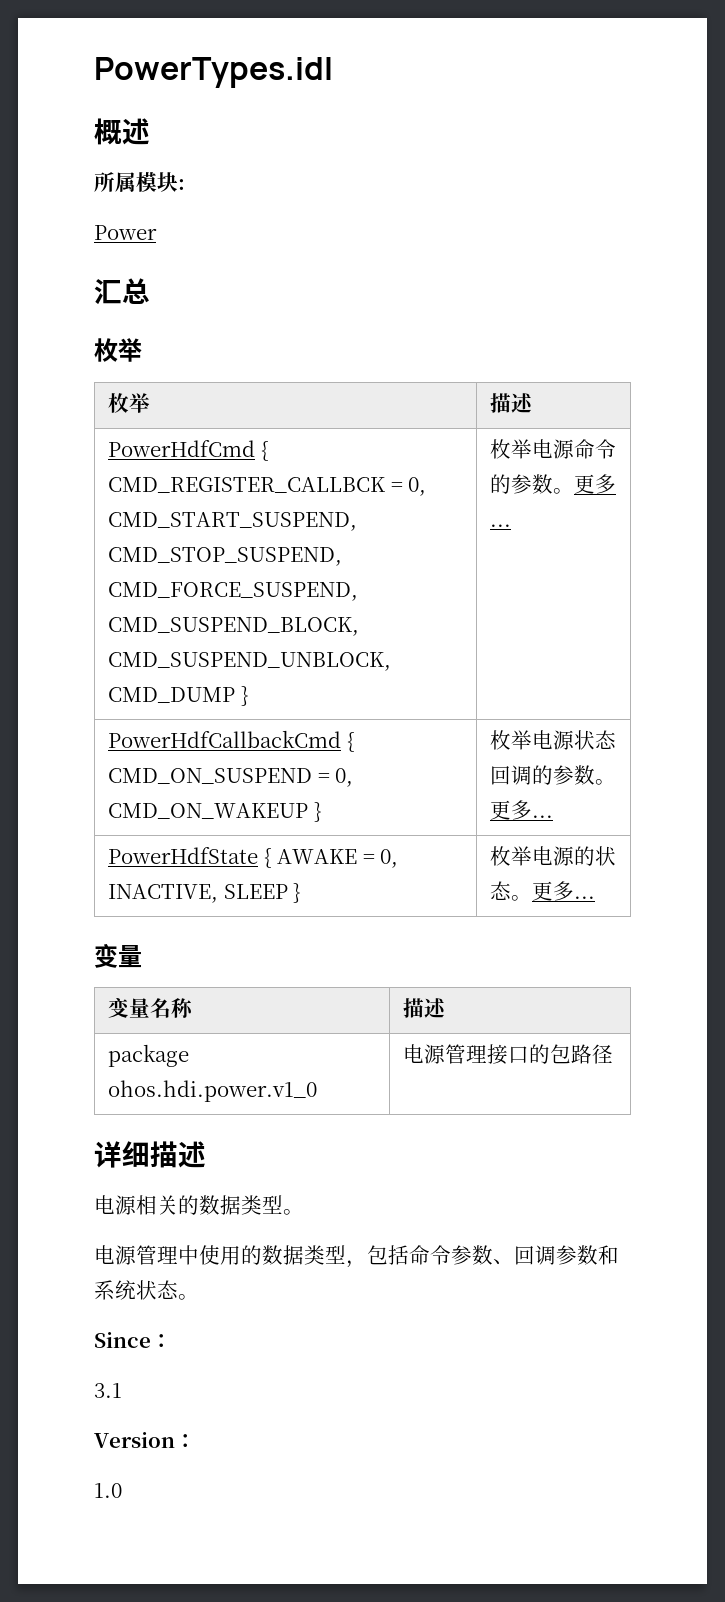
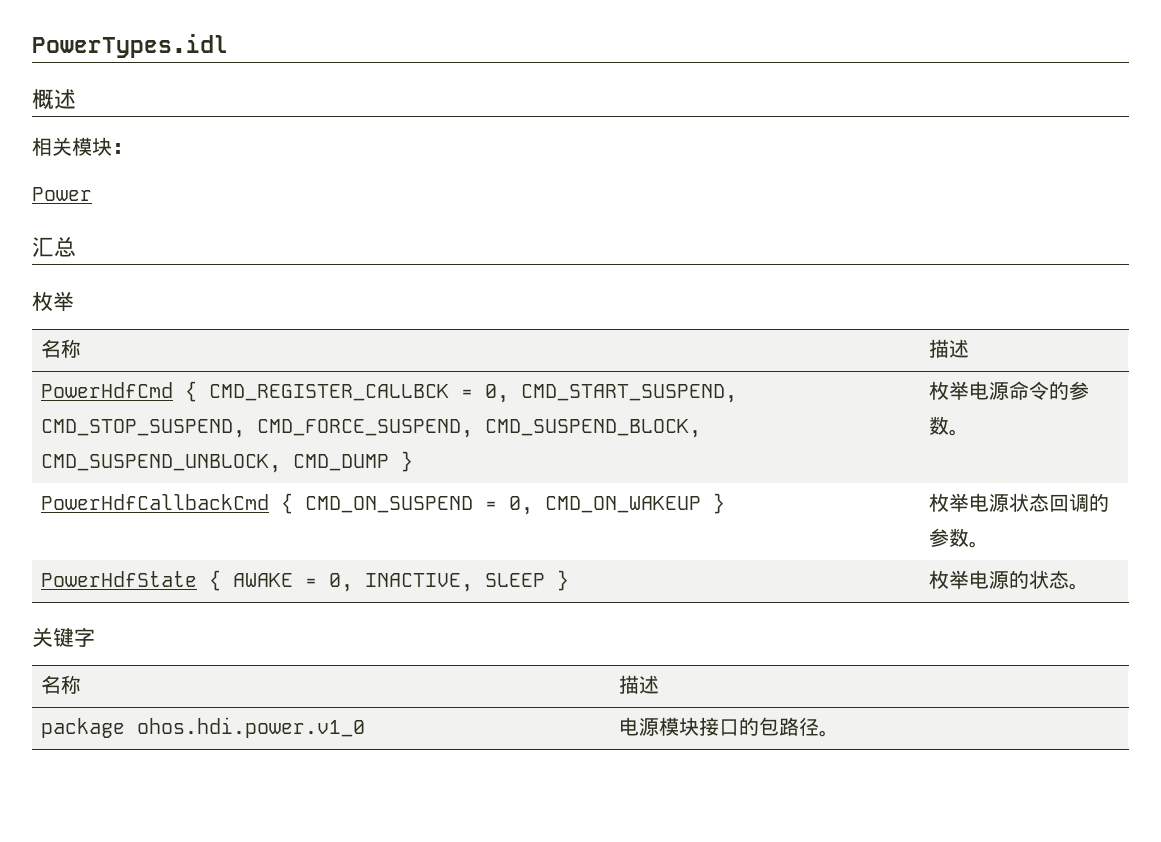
[94,172,136,192] 所属 -> [32,137,72,156] 相关
[108,393,151,413] 枚举 -> [40,339,81,358] 名称
[574,474,617,494] [490,524,512,527] 更多... -> (969, 432) none
[490,800,554,820] 更多... -> (989, 544) none
[532,881,596,901] [94,943,142,968] [108,997,151,1018] 更多... // 变量 // 变量 -> [32,627,95,647] // 关键字 //
[445,1044,488,1064] 管理 -> [658,717,699,736] 模块
[94,1141,206,1168] [94,1195,304,1215] [94,1245,619,1268] [94,1280,199,1300] [94,1332,172,1348] [94,1383,122,1398] [94,1432,196,1448] [94,1483,122,1498] // 详细描述 // 电源相关的数据类型。 // 电源管理中使用的数据类型，包括命令参数、回调参数和系统状态。 // Since： // 3.1 // Version： // 1.0 -> [818,730,839,737] 。

